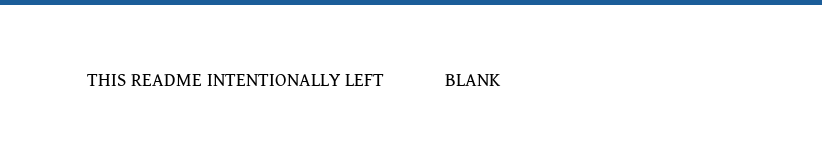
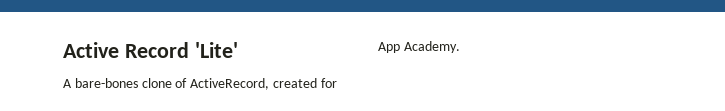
[87,74,501,86] THIS README INTENTIONALLY LEFT BLANK -> [63,42,238,58] [63,78,337,90] [378,41,460,53] Active Record 'Lite' // A bare-bones clone of ActiveRecord, created for App Academy.

